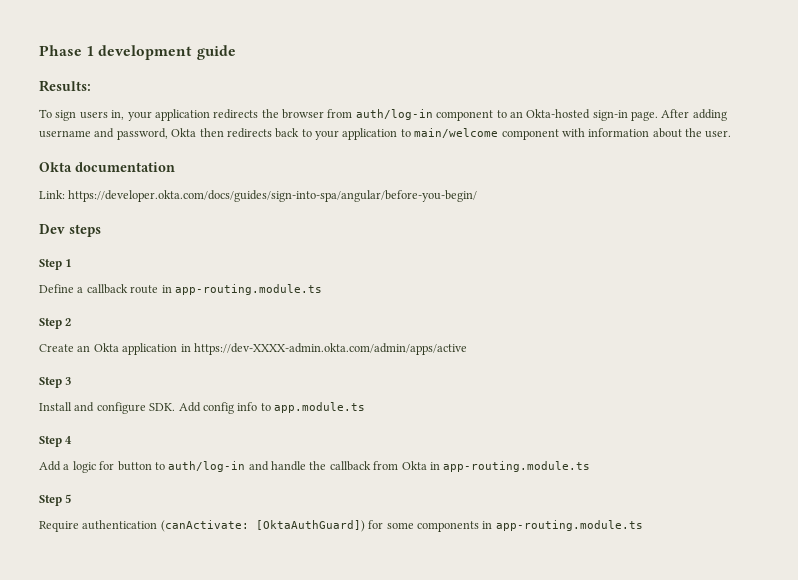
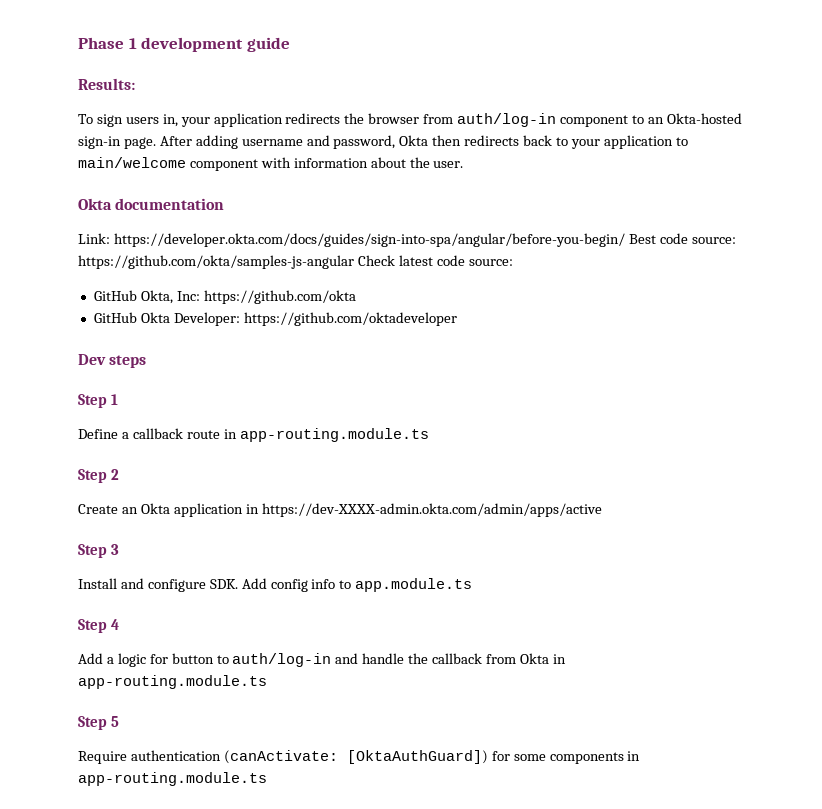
(478, 196) none -> [628,233,736,244] [78,255,513,269] [93,290,356,304] [93,312,457,326] Best code source: https://github.com/okta/samples-js-angular Check latest code source: // GitHub Okta, Inc: https://github.com/okta // GitHub Okta Developer: https://github.com/oktadeveloper

